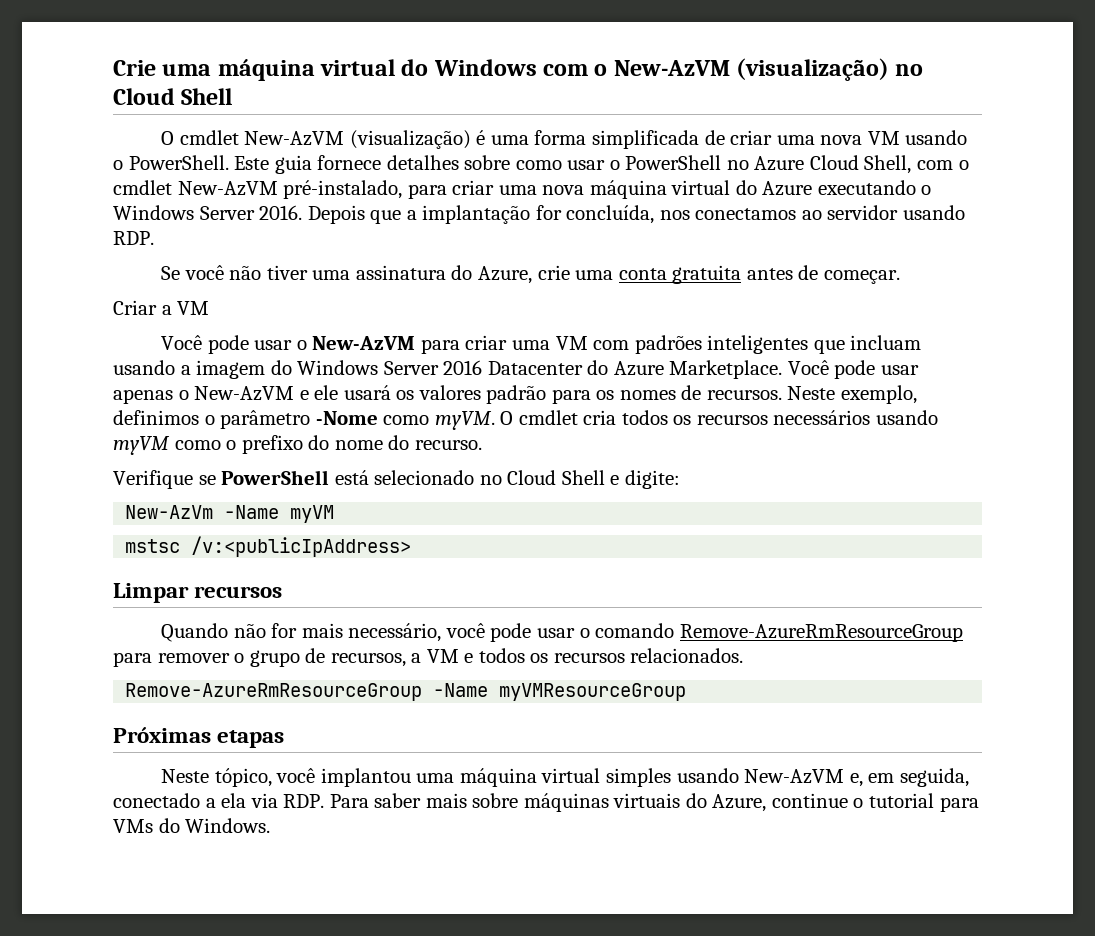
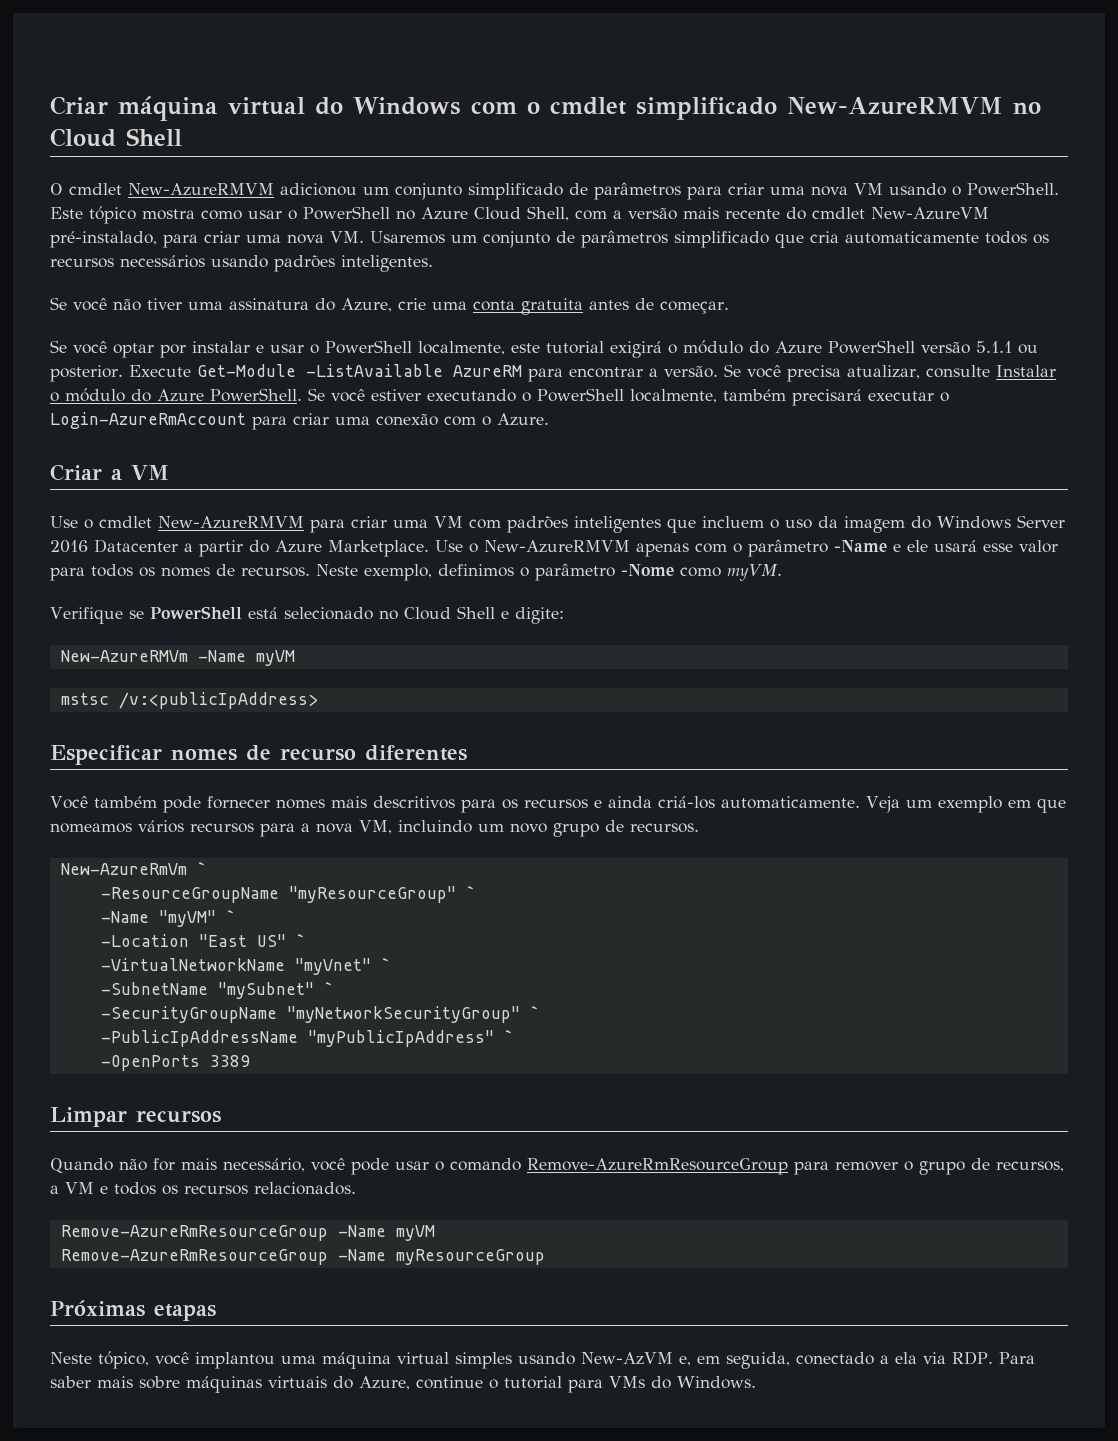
[113,60,212,76] Crie uma -> [50,96,108,115] Criar
[613,58,890,81] New-AzVM (visualização) -> [549,97,1003,120] cmdlet simplificado New-AzureRMVM
[244,130,725,149] New-AzVM (visualização) é uma forma simplificada de -> [128,182,722,200] New-AzureRMVM adicionou um conjunto simplificado de parâmetros para
[274,155,511,174] guia fornece detalhes sobre -> [89,206,195,224] tópico mostra
[958,160,969,170] [113,180,278,196] o cmdlet New-AzVM -> [613,207,989,220] a versão mais recente do cmdlet New-AzureVM
[589,180,932,199] [113,205,965,224] [113,231,154,245] máquina virtual do Azure executando o Windows Server 2016. Depois que a implantação for concluída, nos conectamos ao servidor usando RDP. -> [330,230,1049,248] [50,255,433,272] VM. Usaremos um conjunto de parâmetros simplificado que cria automaticamente todos os recursos necessários usando padrões inteligentes.
[113,300,210,315] [161,335,416,354] Criar a VM // Você pode usar o New-AzVM -> [50,340,1038,358] [50,364,1056,382] [50,388,949,406] [50,412,549,430] [50,464,169,481] [50,516,304,529] Se você optar por instalar e usar o PowerShell localmente, este tutorial exigirá o módulo do Azure PowerShell versão 5.1.1 ou posterior. Execute Get-Module -ListAvailable AzureRM para encontrar a versão. Se você precisa atualizar, consulte Instalar o módulo do Azure PowerShell. Se você estiver executando o PowerShell localmente, também precisará executar o Login-AzureRmAccount para criar uma conexão com o Azure. // Criar a VM // Use o cmdlet New-AzureRMVM
[850,335,922,350] [113,360,191,375] incluam usando a -> [702,516,838,529] incluem o uso da
(583, 368) none -> [184,540,243,557] a partir
[787,360,919,379] [113,385,591,404] Você pode usar apenas o New-AzVM e ele usará os valores padrão para -> [435,539,1058,557] [50,564,133,581] Use o New-AzureRMVM apenas com o parâmetro -Name e ele usará esse valor para todos
[500,410,938,425] [113,435,482,455] O cmdlet cria todos os recursos necessários usando myVM como o prefixo do nome do recurso. -> (782, 572) none
[125,505,214,519] New-AzVm -> [60,650,188,662] New-AzureRMVm
(412, 546) none -> [50,745,467,765] [50,796,1066,813] [50,820,699,837] [60,862,207,875] [100,886,476,903] [100,910,236,927] [100,934,306,947] [100,958,391,975] [100,982,334,999] [100,1006,540,1023] [100,1030,514,1047] [100,1055,250,1071] // Especificar nomes de recurso diferentes // Você também pode fornecer nomes mais descritivos para os recursos e ainda criá-los automaticamente. Veja um exemplo em que nomeamos vários recursos para a nova VM, incluindo um novo grupo de recursos. // New-AzureRmVm ` // -ResourceGroupName "myResourceGroup" ` // -Name "myVM" ` // -Location "East US" ` // -VirtualNetworkName "myVnet" ` // -SubnetName "mySubnet" ` // -SecurityGroupName "myNetworkSecurityGroup" ` // -PublicIpAddressName "myPublicIpAddress" ` // -OpenPorts 3389
[499,683,687,701] myVMResourceGroup -> [395,1225,435,1241] [60,1249,545,1265] myVM // Remove-AzureRmResourceGroup -Name myResourceGroup

